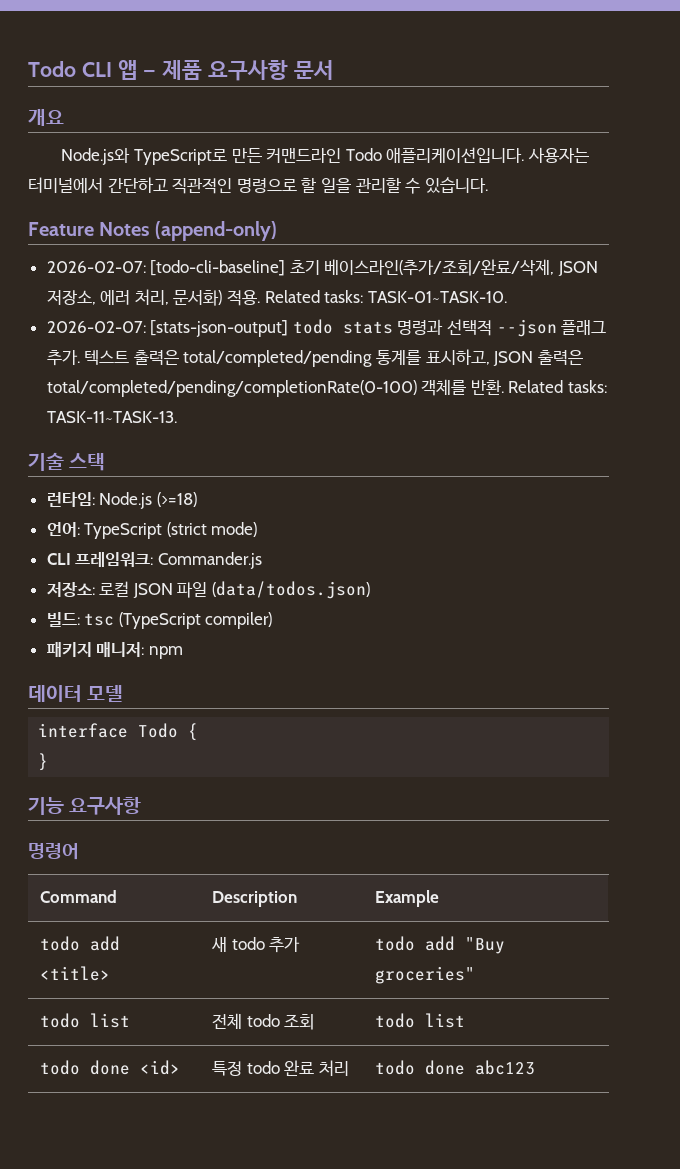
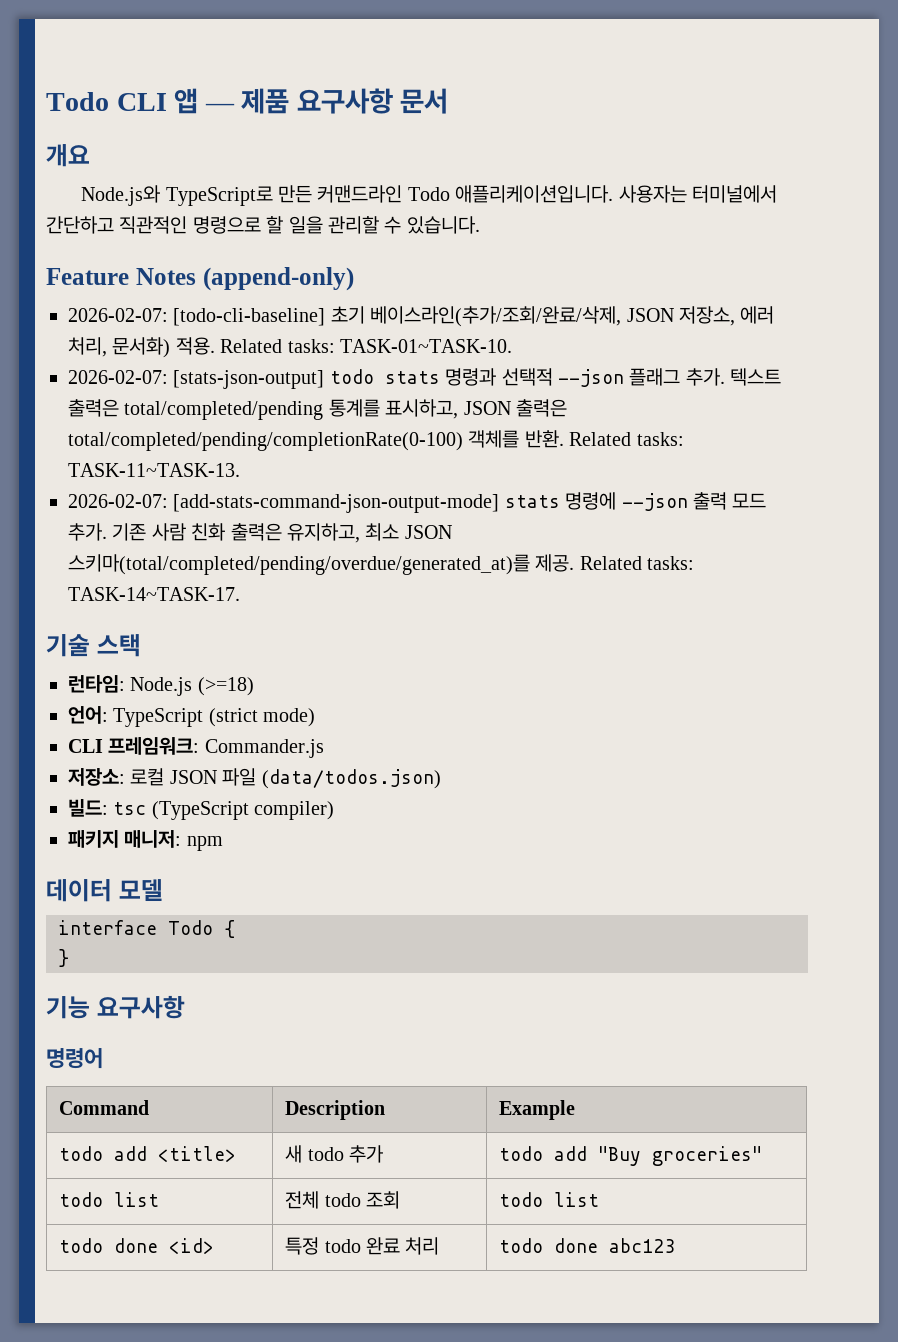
(177, 417) none -> [68,492,767,513] [68,523,452,543] [68,554,695,575] [68,587,240,601] // 2026-02-07: [add-stats-command-json-output-mode] stats 명령에 --json 출력 모드 추가. 기존 사람 친화 출력은 유지하고, 최소 JSON 스키마(total/completed/pending/overdue/generated_at)를 제공. Related tasks: TASK-14~TASK-17.

